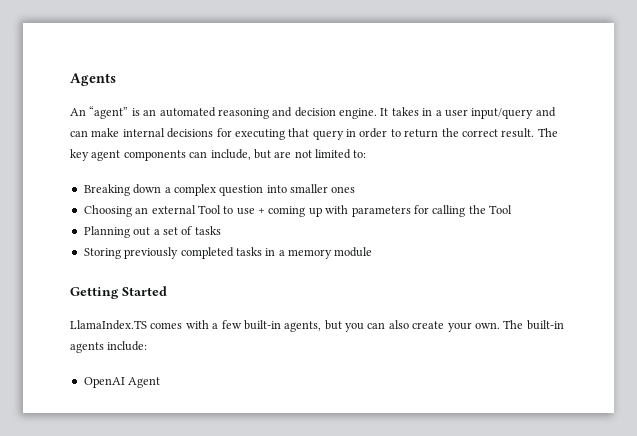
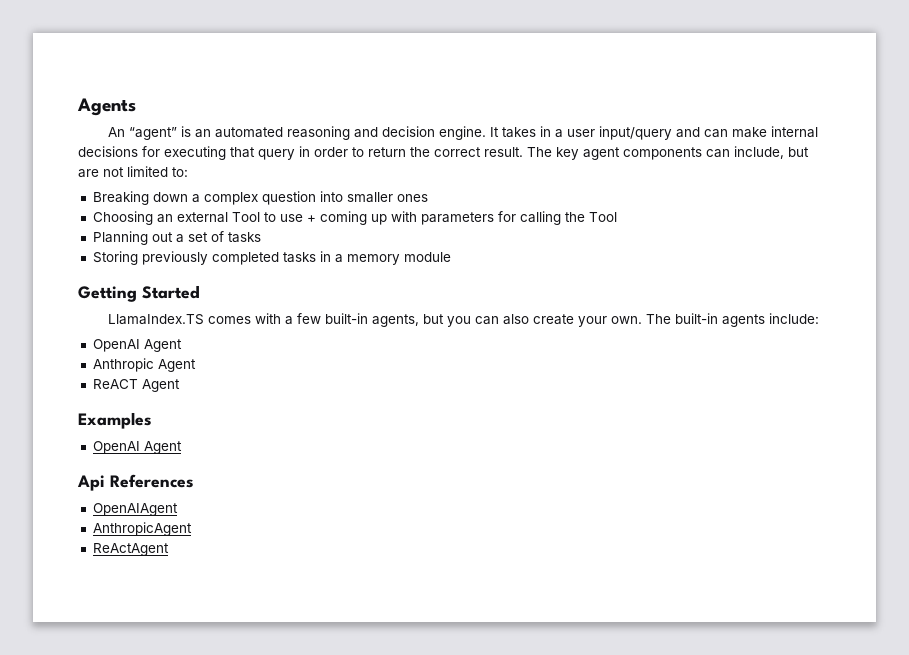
(161, 382) none -> [92,358,196,372] [92,379,180,392] [78,412,152,429] [92,441,182,454] [77,474,194,491] [92,503,178,516] [92,522,192,536] [92,543,169,556] // Anthropic Agent // ReACT Agent // Examples // OpenAI Agent // Api References // OpenAIAgent // AnthropicAgent // ReActAgent

